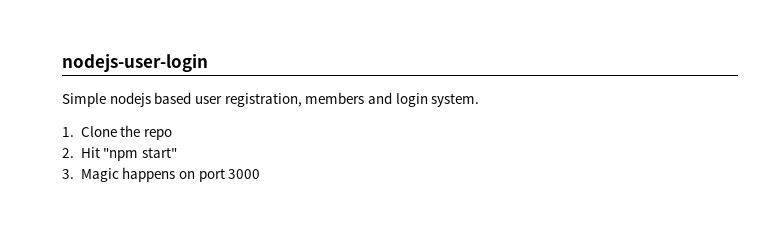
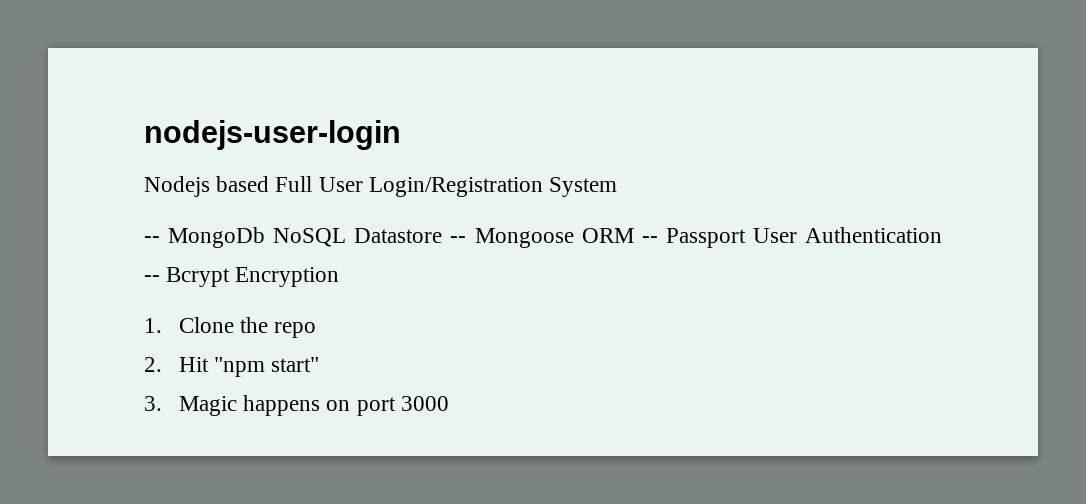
[62,92,480,107] Simple nodejs based user registration, members and login system. -> [144,176,618,197] [144,227,943,248] [144,267,340,287] Nodejs based Full User Login/Registration System // -- MongoDb NoSQL Datastore -- Mongoose ORM -- Passport User Authentication -- Bcrypt Encryption

